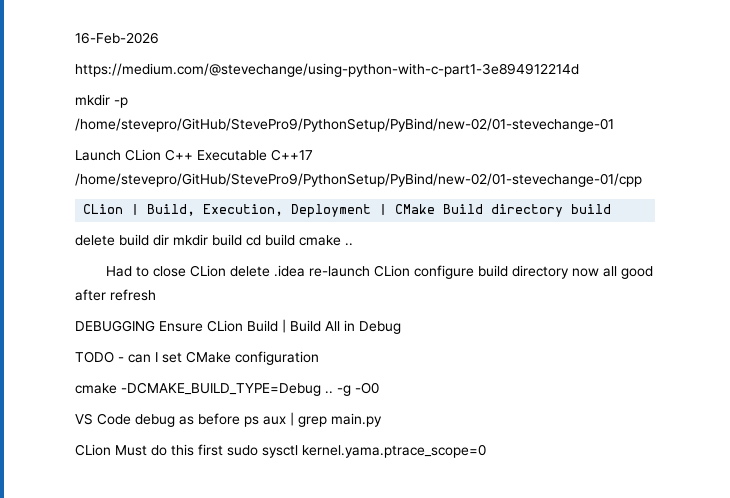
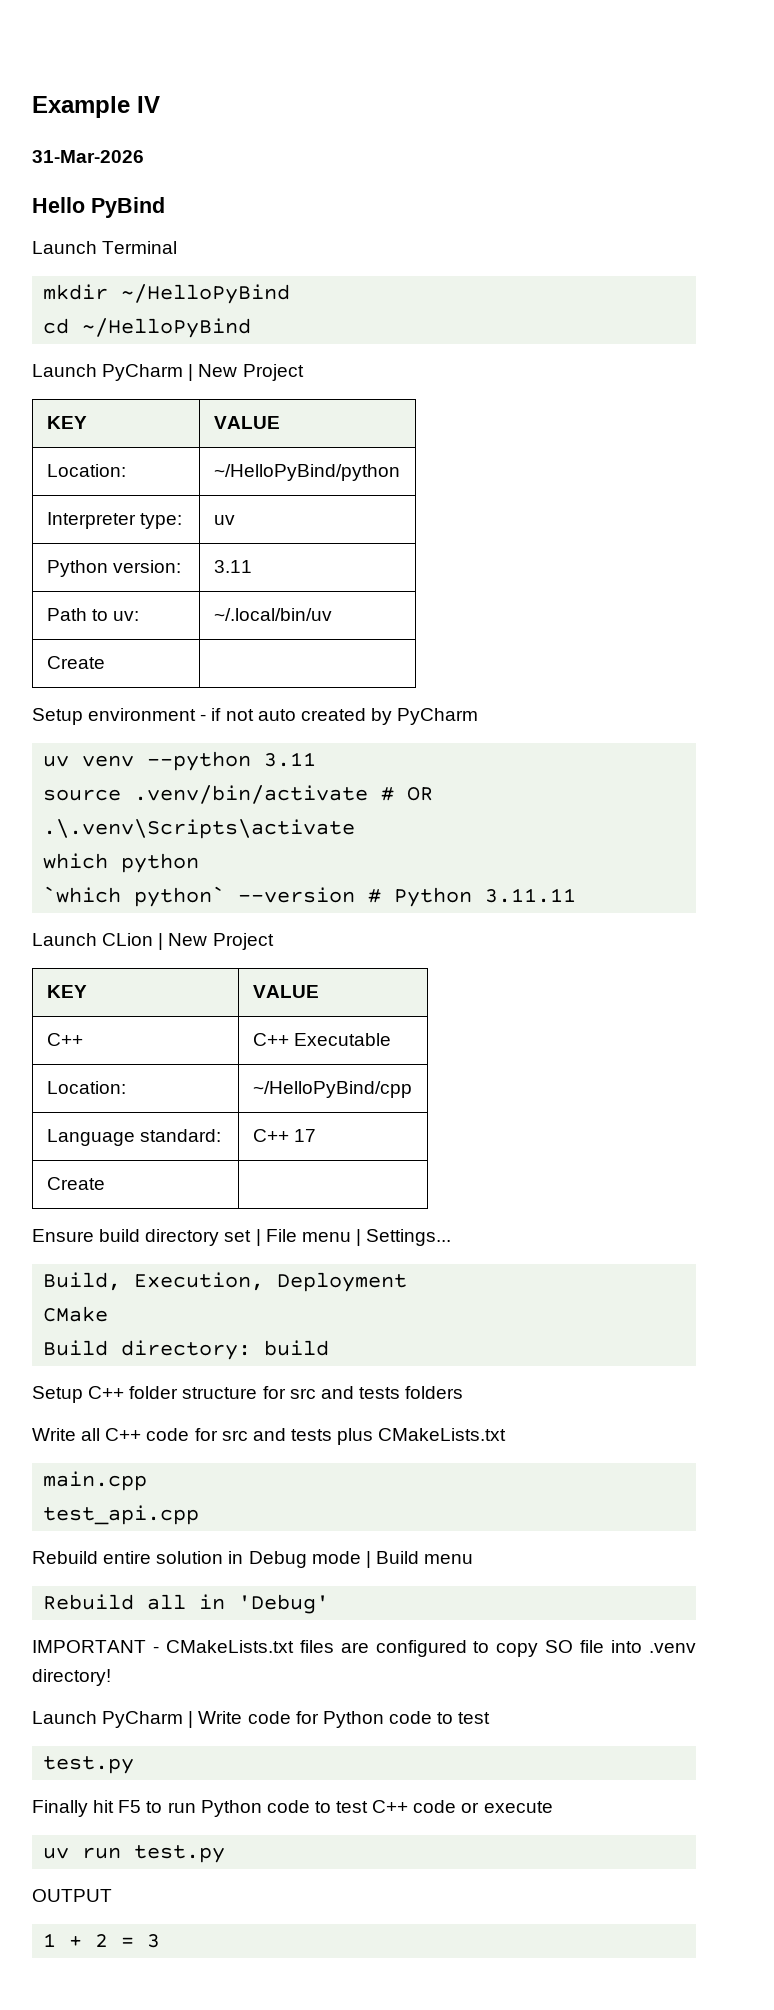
[75,32,159,44] [75,63,579,77] [75,94,128,108] [75,118,614,132] [75,149,313,161] [75,173,642,187] [83,204,140,215] 16-Feb-2026 // https://medium.com/@stevechange/using-python-with-c-part1-3e894912214d // mkdir -p /home/stevepro/GitHub/StevePro9/PythonSetup/PyBind/new-02/01-stevechange-01 // Launch CLion C++ Executable C++17 /home/stevepro/GitHub/StevePro9/PythonSetup/PyBind/new-02/01-stevechange-01/cpp // CLion | -> [32,96,160,118] [32,150,144,163] [32,197,165,218] [32,241,178,254] [43,284,291,304] [43,318,252,338] [32,364,304,381] [46,416,87,429] [213,416,280,429] [46,464,126,477] [213,464,400,481] [46,512,182,529] [213,515,235,525] [46,560,181,577] [213,560,252,573] [46,608,140,621] [213,608,332,621] [46,656,105,669] [32,708,479,725] [43,751,317,771] [43,785,434,804] [43,819,356,839] [43,853,200,873] [43,886,577,907] [32,933,274,950] [46,985,87,998] [252,985,319,998] [46,1033,83,1046] [252,1033,391,1046] [46,1081,126,1094] [252,1081,412,1098] [46,1129,221,1146] [252,1129,316,1142] [46,1177,105,1190] [32,1229,452,1246] Example IV // 31-Mar-2026 // Hello PyBind // Launch Terminal // mkdir ~/HelloPyBind // cd ~/HelloPyBind // Launch PyCharm | New Project // KEY | VALUE // Location: | ~/HelloPyBind/python // Interpreter type: | uv // Python version: | 3.11 // Path to uv: | ~/.local/bin/uv // Create | // Setup environment - if not auto created by PyCharm // uv venv --python 3.11 // source .venv/bin/activate # OR .\.venv\Scripts\activate // which python // `which python` --version # Python 3.11.11 // Launch CLion | New Project // KEY | VALUE // C++ | C++ Executable // Location: | ~/HelloPyBind/cpp // Language standard: | C++ 17 // Create | // Ensure build directory set | File menu | Settings... //
[379,204,564,217] | CMake Build directory -> [43,1306,109,1322] [43,1340,252,1360] // CMake // Build directory:
[75,234,353,246] [106,265,654,279] [75,289,156,301] [75,319,401,334] [75,351,319,365] [75,382,379,396] [75,412,382,427] [75,444,486,458] delete build dir mkdir build cd build cmake .. // Had to close CLion delete .idea re-launch CLion configure build directory now all good after refresh // DEBUGGING Ensure CLion Build | Build All in Debug // TODO - can I set CMake configuration // cmake -DCMAKE_BUILD_TYPE=Debug .. -g -O0 // VS Code debug as before ps aux | grep main.py // CLion Must do this first sudo sysctl kernel.yama.ptrace_scope=0 -> [32,1386,464,1403] [32,1428,507,1445] [43,1471,148,1491] [43,1505,200,1525] [32,1551,474,1568] [43,1594,330,1614] [32,1640,696,1657] [32,1669,111,1686] [32,1711,491,1728] [43,1756,135,1774] [32,1800,553,1817] [43,1845,226,1863] [32,1889,112,1902] [43,1933,161,1948] Setup C++ folder structure for src and tests folders // Write all C++ code for src and tests plus CMakeLists.txt // main.cpp // test_api.cpp // Rebuild entire solution in Debug mode | Build menu // Rebuild all in 'Debug' // IMPORTANT - CMakeLists.txt files are configured to copy SO file into .venv directory! // Launch PyCharm | Write code for Python code to test // test.py // Finally hit F5 to run Python code to test C++ code or execute // uv run test.py // OUTPUT // 1 + 2 = 3

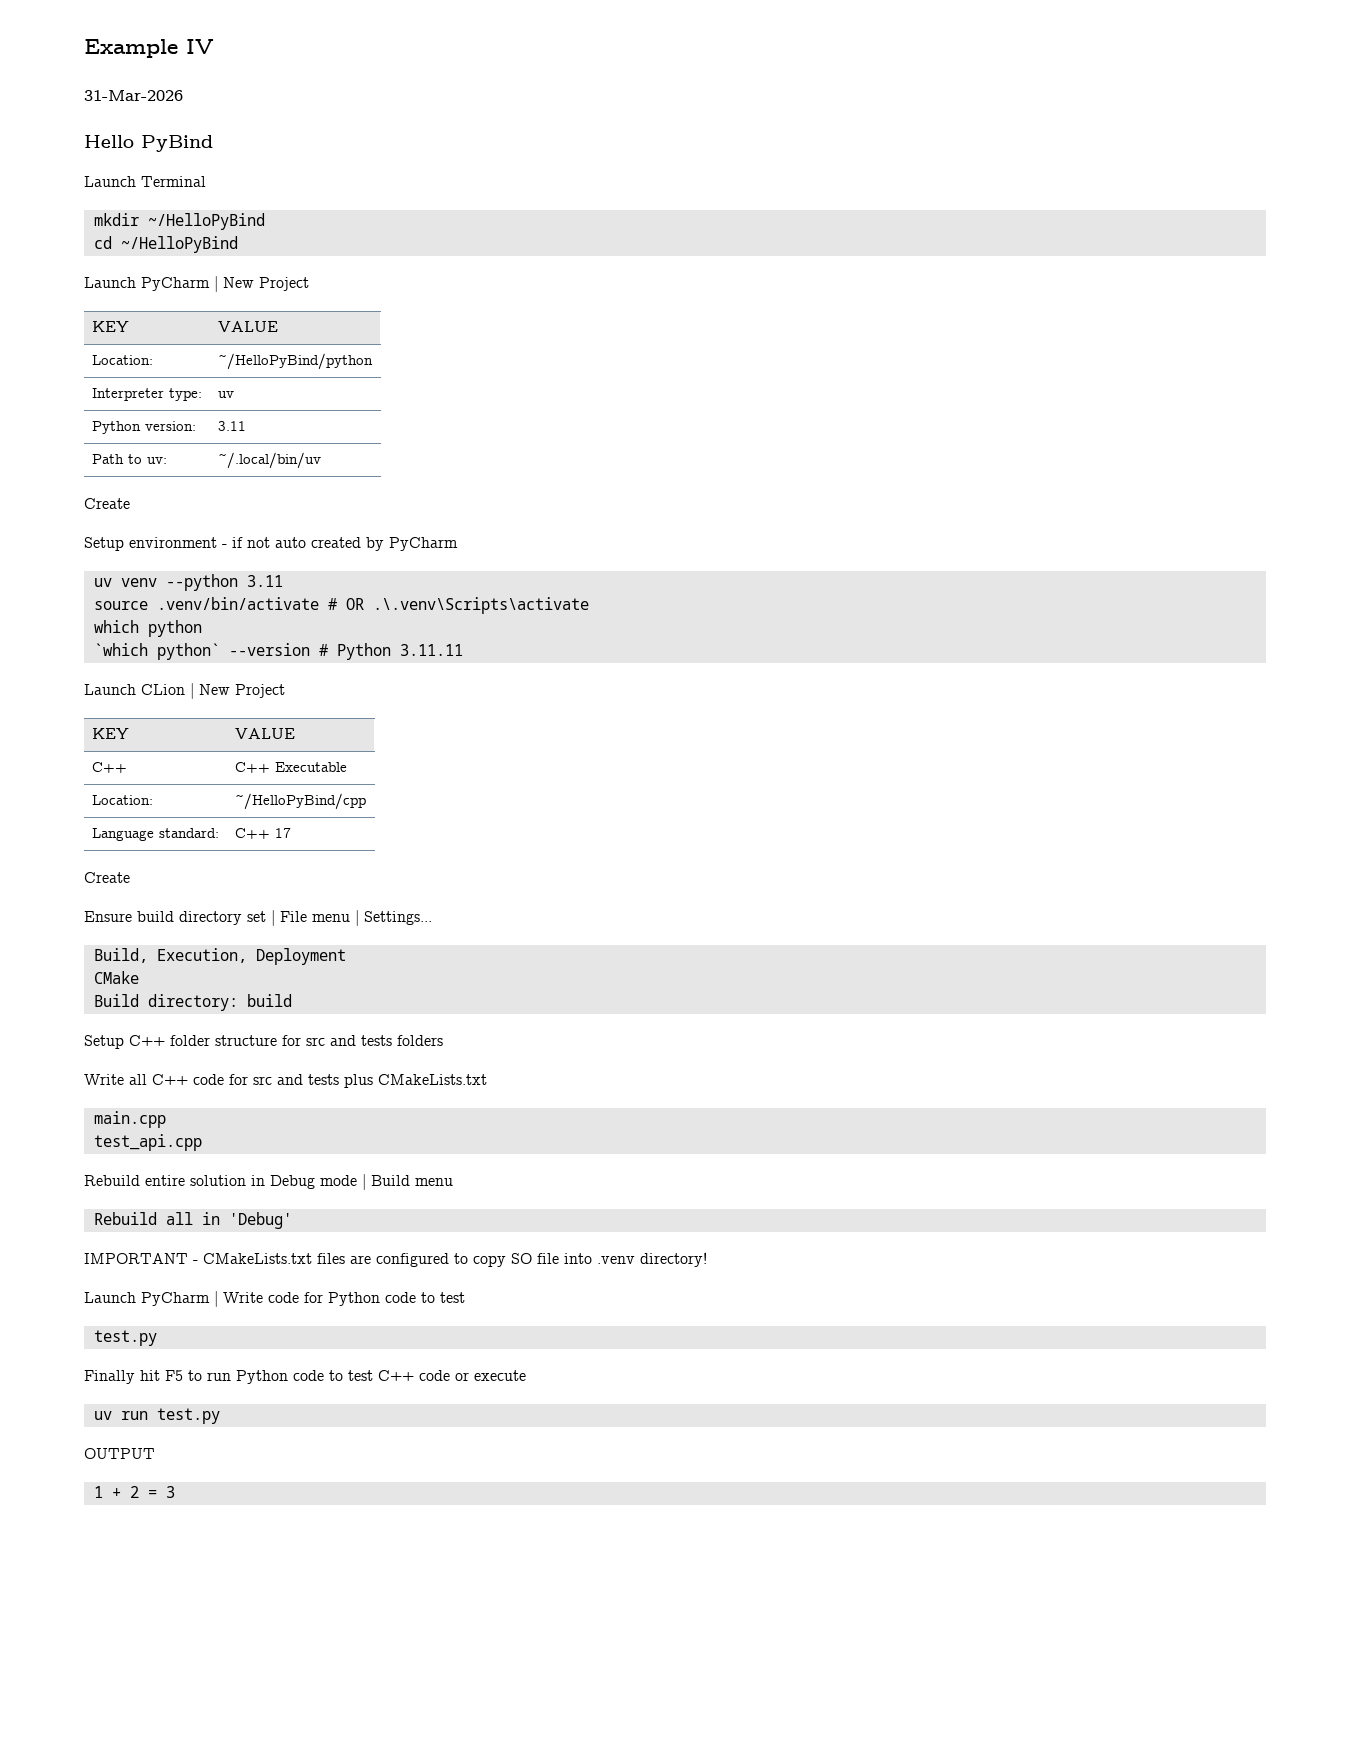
[46,656,105,669] // Create | -> [84,498,130,509] // Create
[46,1177,105,1190] // Create | -> [84,872,130,883] // Create

